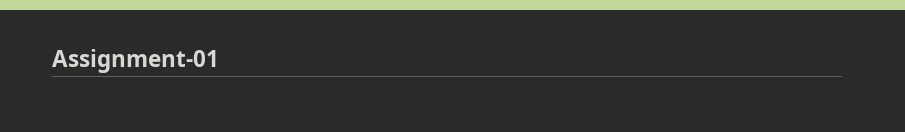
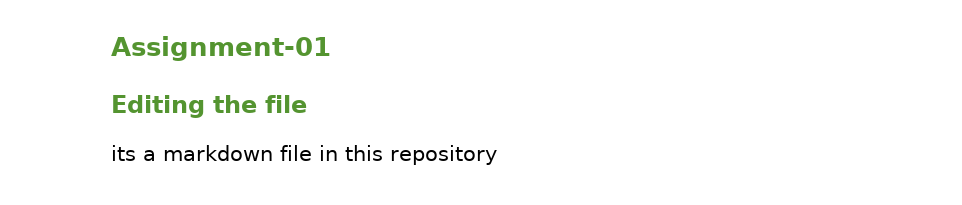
(219, 61) none -> [111,95,307,118] [111,145,497,165] // Editing the file // its a markdown file in this repository

